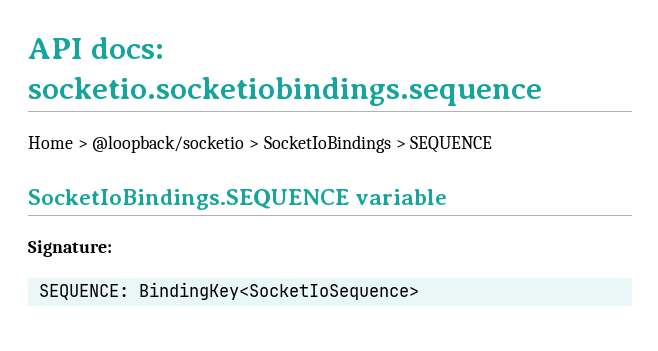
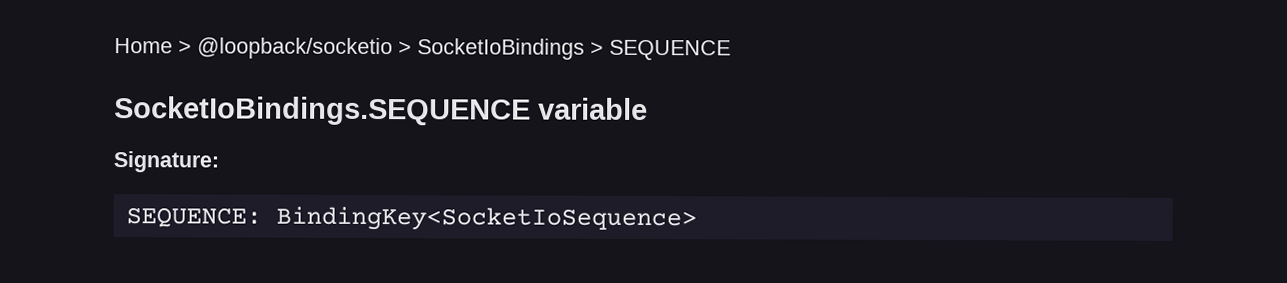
[28,37,165,59] [28,77,542,106] API docs: socketio.socketiobindings.sequence // -> (114, 46) none

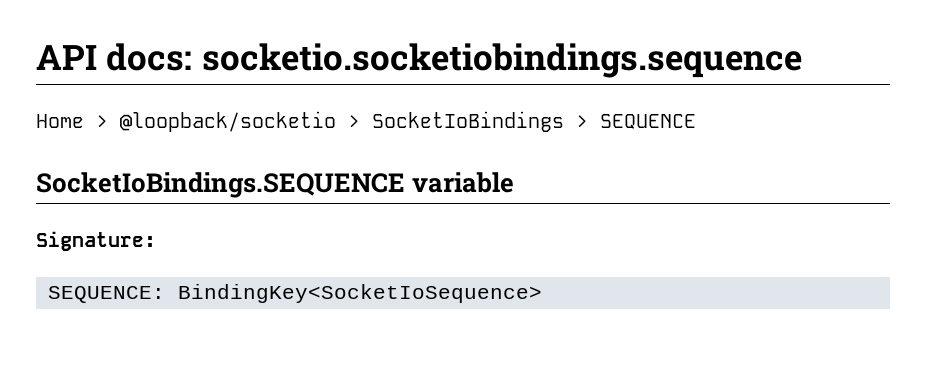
(114, 46) none -> [36,43,802,78] API docs: socketio.socketiobindings.sequence //

